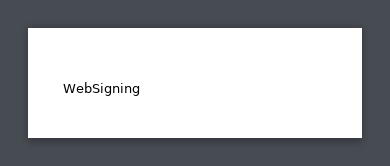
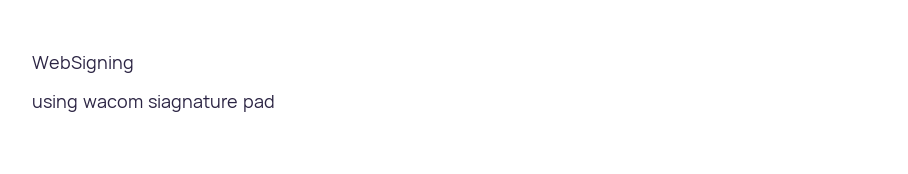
(140, 89) none -> [32,95,275,112] // using wacom siagnature pad

